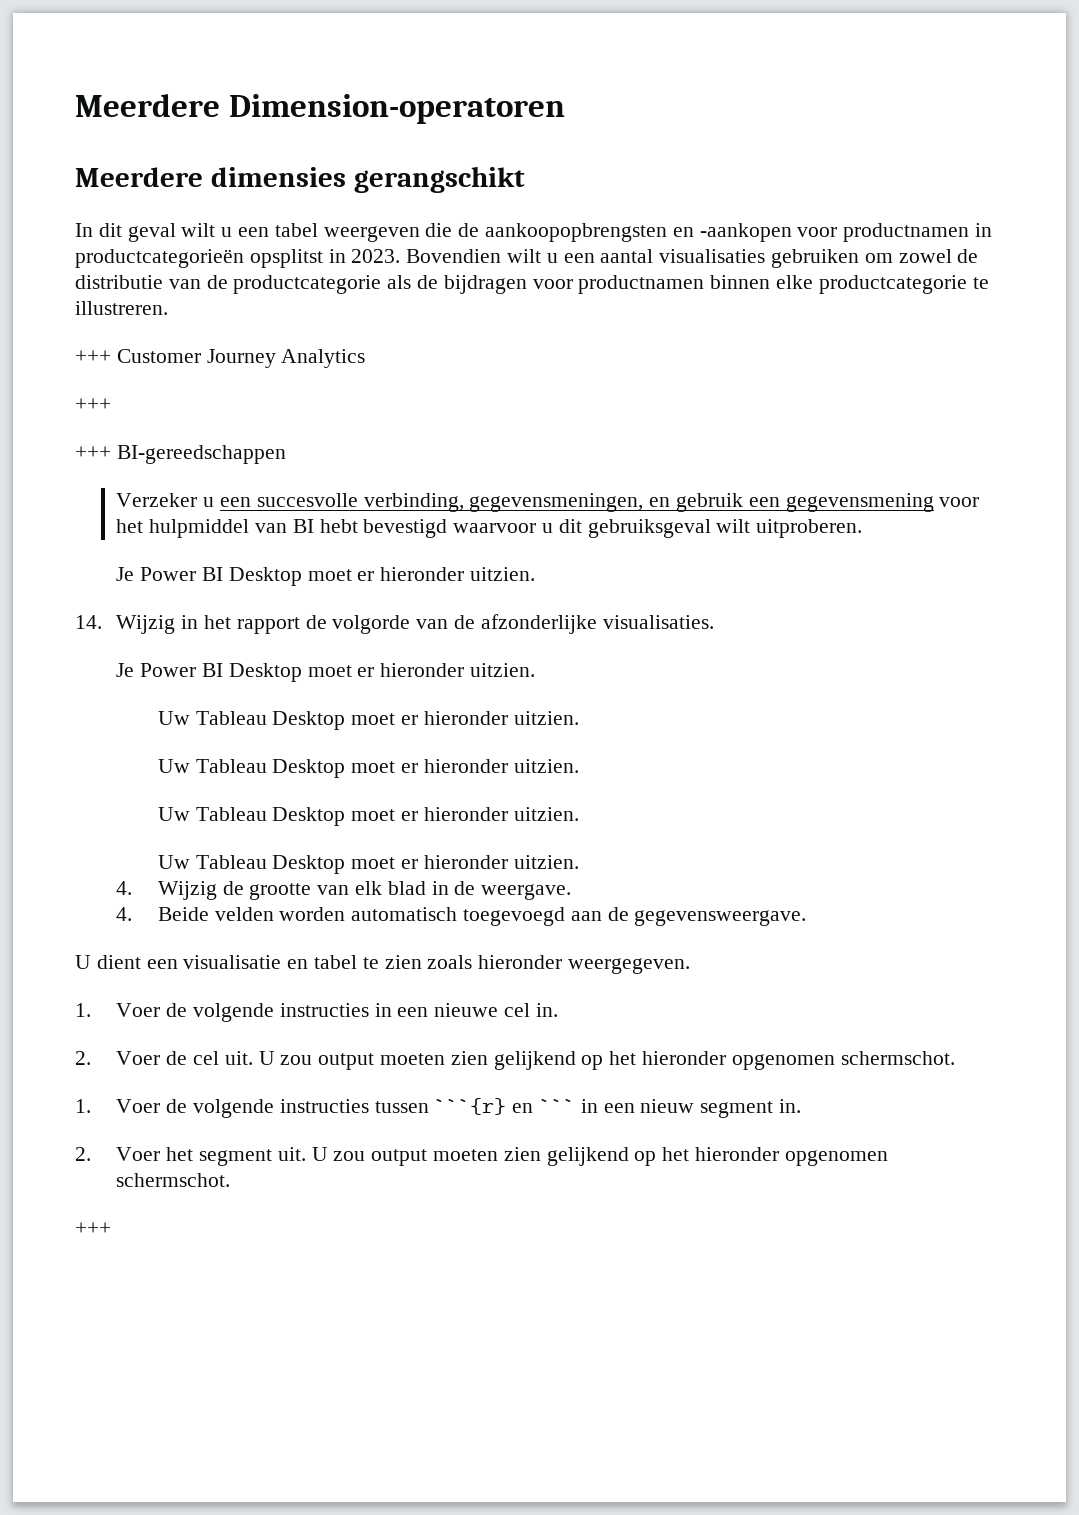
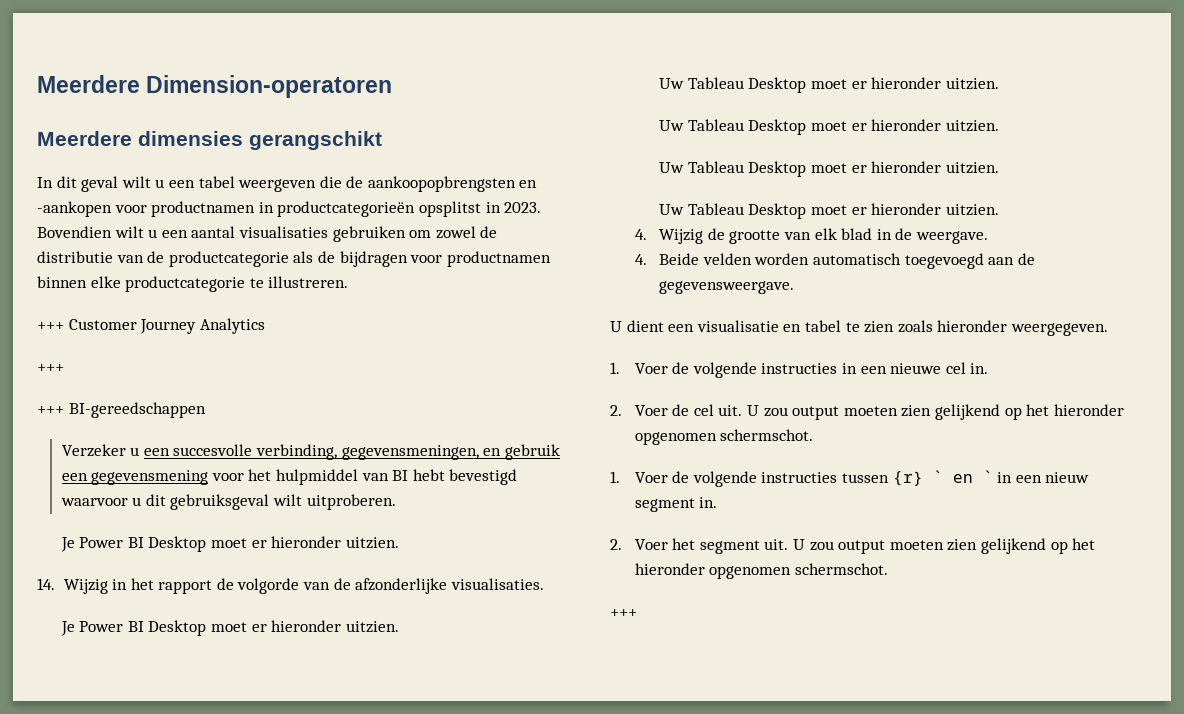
[434,1098,576,1115] ```{r} en ``` -> [892,470,993,486] {r} ` en `

